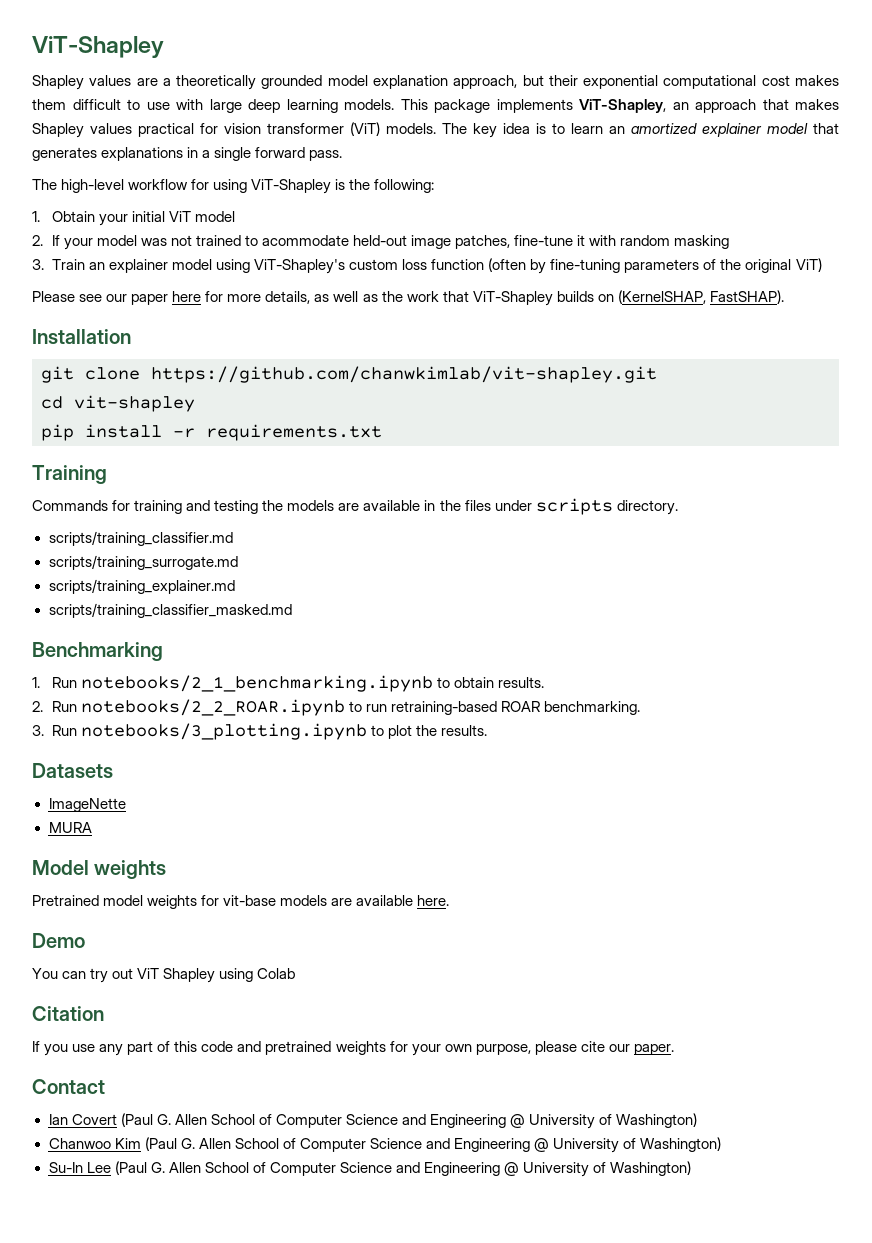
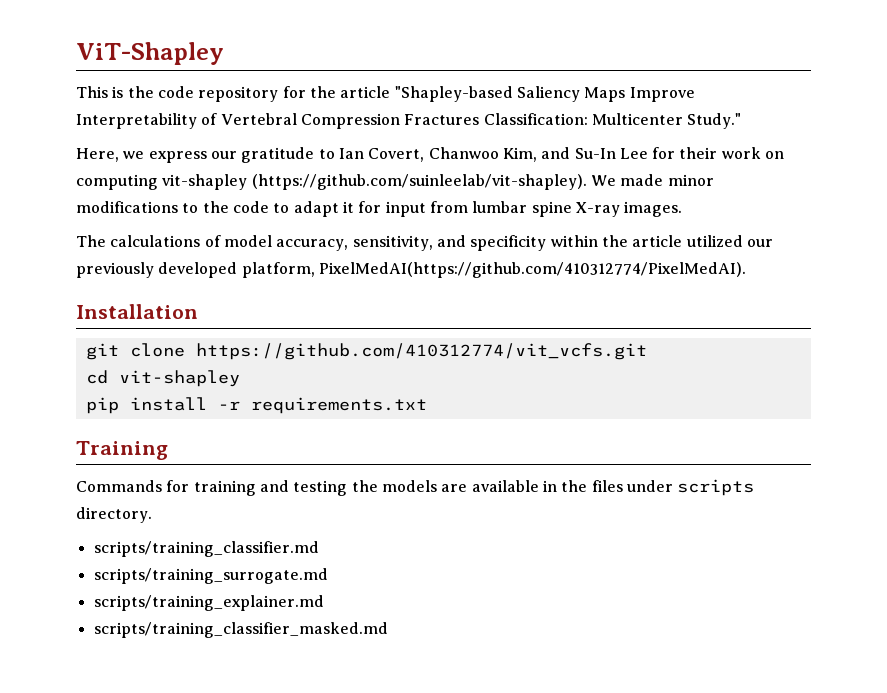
[32,75,840,90] [32,99,839,113] [32,122,839,138] [32,147,343,161] [32,179,435,194] [32,211,235,226] [32,235,730,250] [32,258,822,274] [32,290,784,306] Shapley values are a theoretically grounded model explanation approach, but their exponential computational cost makes them difficult to use with large deep learning models. This package implements ViT-Shapley, an approach that makes Shapley values practical for vision transformer (ViT) models. The key idea is to learn an amortized explainer model that generates explanations in a single forward pass. // The high-level workflow for using ViT-Shapley is the following: // 1. Obtain your initial ViT model // 2. If your model was not trained to acommodate held-out image patches, fine-tune it with random masking // 3. Train an explainer model using ViT-Shapley's custom loss function (often by fine-tuning parameters of the original ViT) // Please see our paper here for more details, as well as the work that ViT-Shapley builds on (KernelSHAP, FastSHAP). -> [76,86,695,102] [76,113,742,129] [76,147,785,163] [76,174,714,190] [76,201,683,217] [76,235,773,251] [76,262,746,278] This is the code repository for the article "Shapley-based Saliency Maps Improve Interpretability of Vertebral Compression Fractures Classification: Multicenter Study." // Here, we express our gratitude to Ian Covert, Chanwoo Kim, and Su-In Lee for their work on computing vit-shapley (https://github.com/suinleelab/vit-shapley). We made minor modifications to the code to adapt it for input from lumbar spine X-ray images. // The calculations of model accuracy, sensitivity, and specificity within the article utilized our previously developed platform, PixelMedAI(https://github.com/410312774/PixelMedAI).
[151,366,657,383] https://github.com/chanwkimlab/vit-shapley.git -> [195,343,647,360] https://github.com/410312774/vit_vcfs.git
[32,642,163,661] [32,675,544,692] [32,699,641,716] [32,723,487,740] [32,763,113,778] [48,798,126,812] [48,822,92,833] [32,860,167,879] [32,895,450,909] [32,933,85,948] [32,968,296,983] [32,1006,104,1021] [32,1041,674,1056] [32,1079,105,1094] [48,1113,698,1129] [48,1137,722,1153] [48,1161,692,1177] // Benchmarking // 1. Run notebooks/2_1_benchmarking.ipynb to obtain results. // 2. Run notebooks/2_2_ROAR.ipynb to run retraining-based ROAR benchmarking. // 3. Run notebooks/3_plotting.ipynb to plot the results. // Datasets // ImageNette // MURA // Model weights // Pretrained model weights for vit-base models are available here. // Demo // You can try out ViT Shapley using Colab // Citation // If you use any part of this code and pretrained weights for your own purpose, please cite our paper. // Contact // Ian Covert (Paul G. Allen School of Computer Science and Engineering @ University of Washington) // Chanwoo Kim (Paul G. Allen School of Computer Science and Engineering @ University of Washington) // Su-In Lee (Paul G. Allen School of Computer Science and Engineering @ University of Washington) -> (388, 630) none

